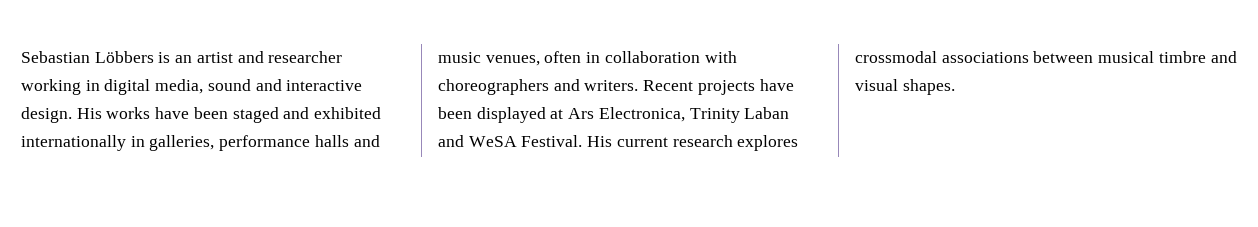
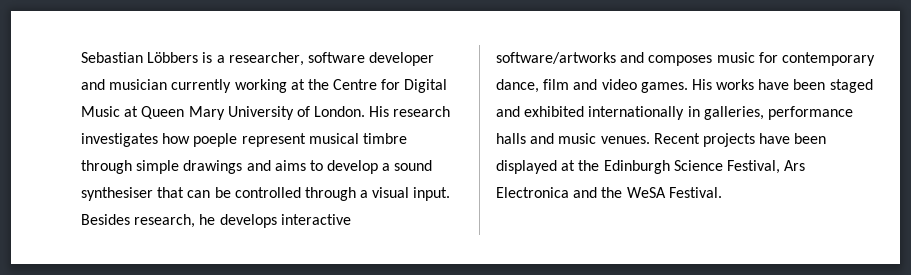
[175,51,343,63] [21,79,363,95] [21,107,72,123] an artist and researcher working in digital media, sound and interactive design. -> [216,52,435,66] [81,79,448,93] [81,106,451,120] [81,133,407,147] [81,160,433,174] [81,187,451,201] [81,214,351,228] [496,52,875,66] [496,79,688,93] a researcher, software developer and musician currently working at the Centre for Digital Music at Queen Mary University of London. His research investigates how poeple represent musical timbre through simple drawings and aims to develop a sound synthesiser that can be controlled through a visual input. Besides research, he develops interactive software/artworks and composes music for contemporary dance, film and video games.
[485,51,737,66] [438,79,639,95] venues, often in collaboration with choreographers and writers. -> [600,136,650,144] venues.
[568,107,790,123] [438,135,799,151] [855,51,1237,63] [855,79,955,95] Ars Electronica, Trinity Laban and WeSA Festival. His current research explores crossmodal associations between musical timbre and visual shapes. -> [578,160,806,174] [496,187,722,198] the Edinburgh Science Festival, Ars Electronica and the WeSA Festival.

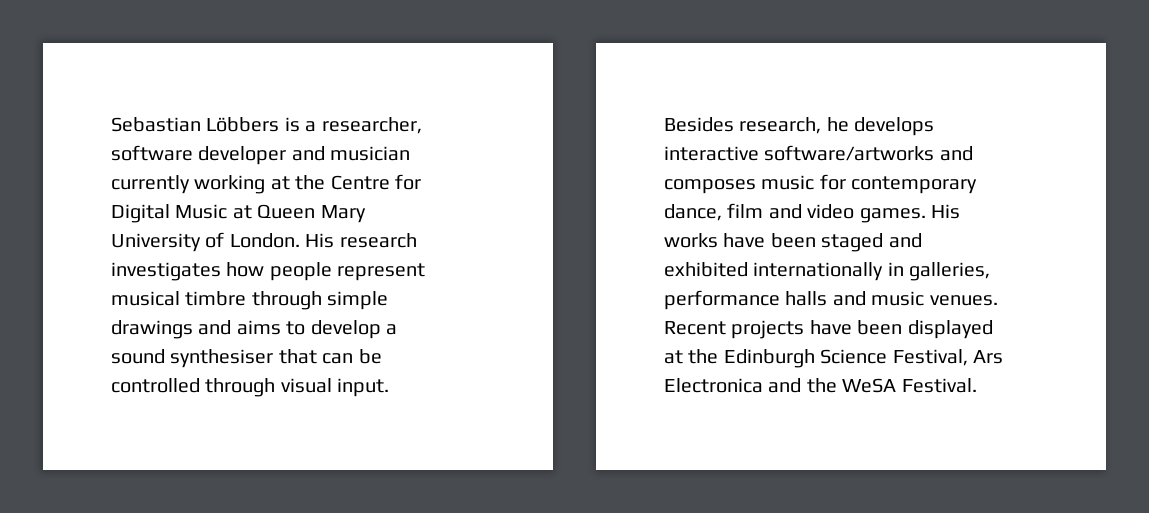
[193,133,238,147] poeple -> [269,262,332,281] people
[360,190,369,198] a -> (276, 387) none

